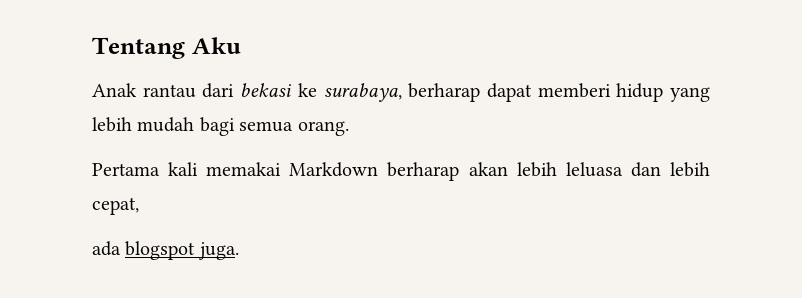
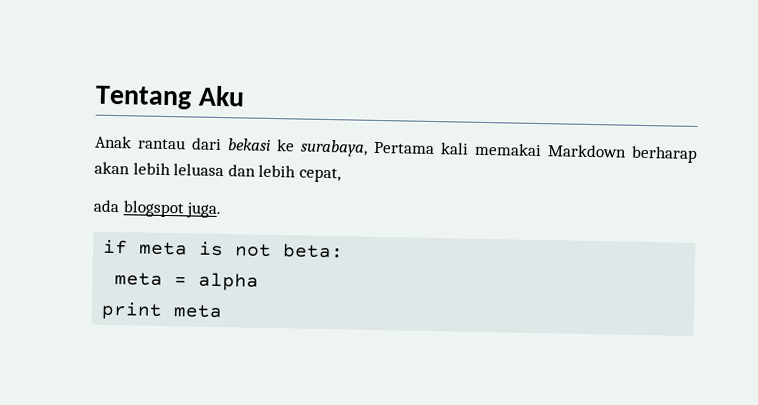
[408,83,710,102] [92,117,349,136] berharap dapat memberi hidup yang lebih mudah bagi semua orang. // -> (368, 148) none
(239, 251) none -> [102,239,345,259] [114,272,260,291] [101,301,224,320] // if meta is not beta: // meta = alpha // print meta

